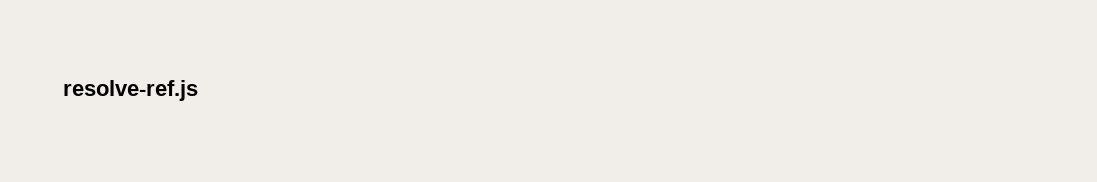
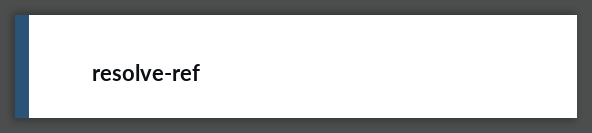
[63,80,198,101] resolve-ref.js -> [92,64,200,81] resolve-ref

